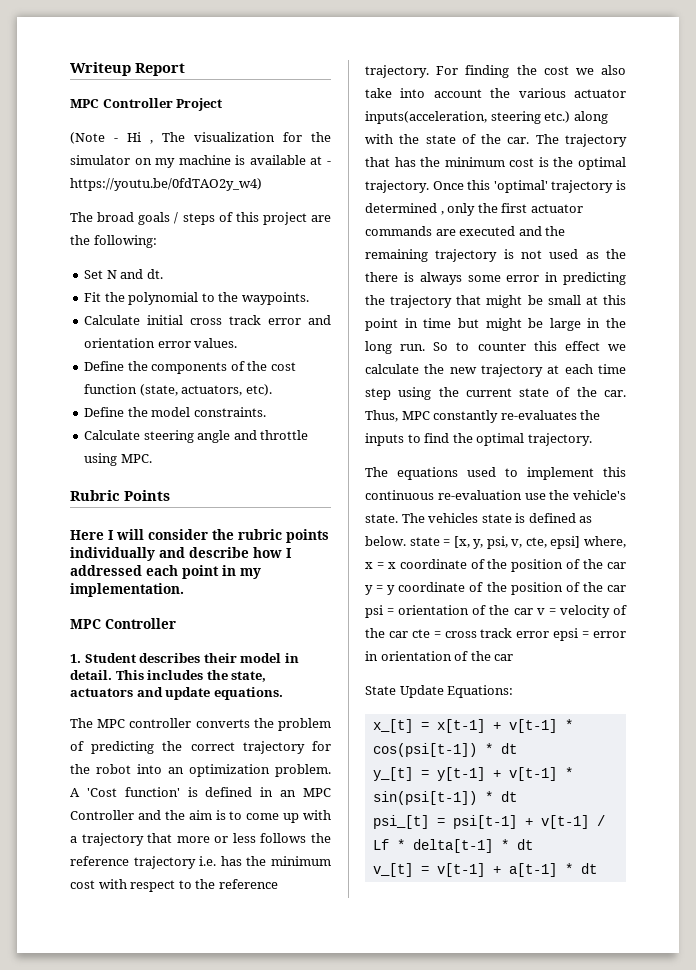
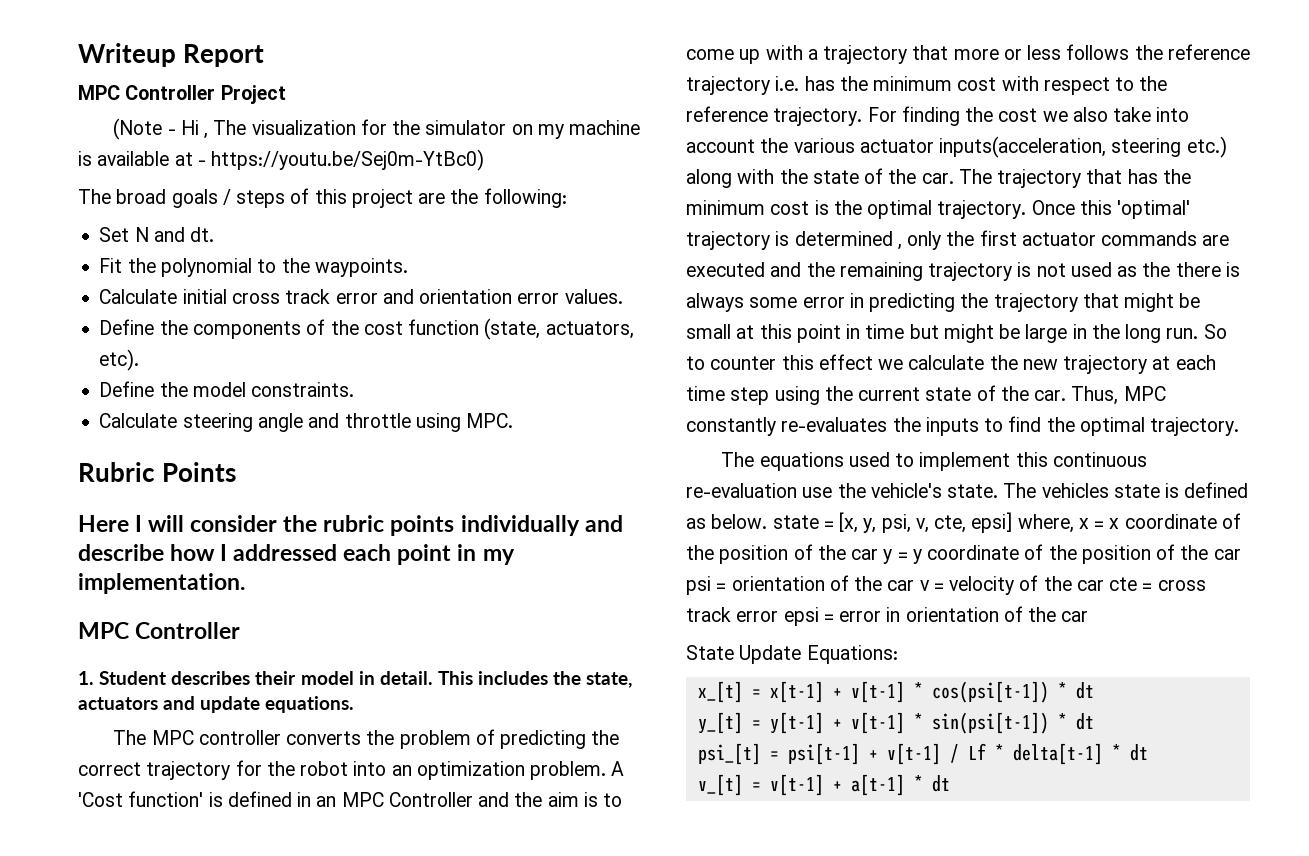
[70,178,262,191] https://youtu.be/0fdTAO2y_w4) -> [211,149,485,171] https://youtu.be/Sej0m-YtBc0)

